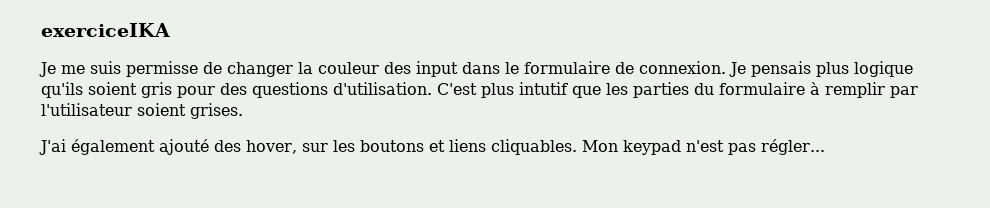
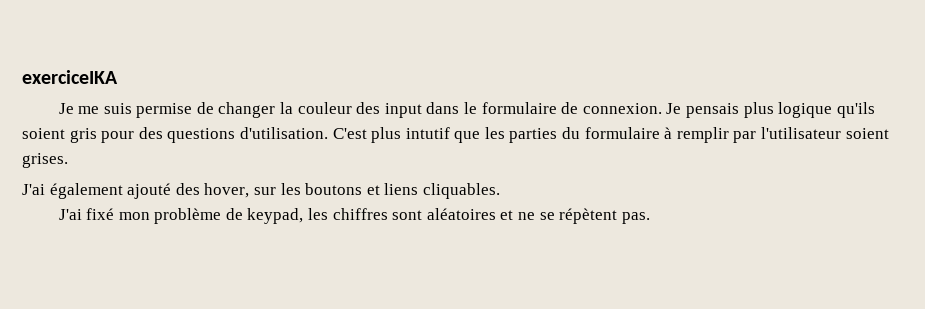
[126,61,198,77] permisse -> [136,103,193,118] permise
[581,139,825,155] Mon keypad n'est pas régler... -> [58,208,650,224] // J'ai fixé mon problème de keypad, les chiffres sont aléatoires et ne se répètent pas.

